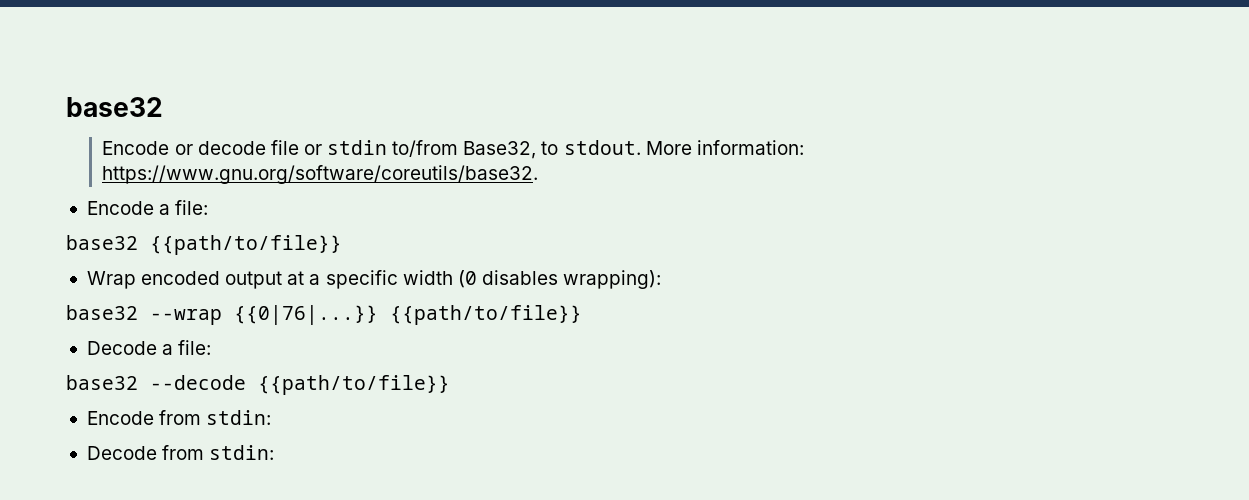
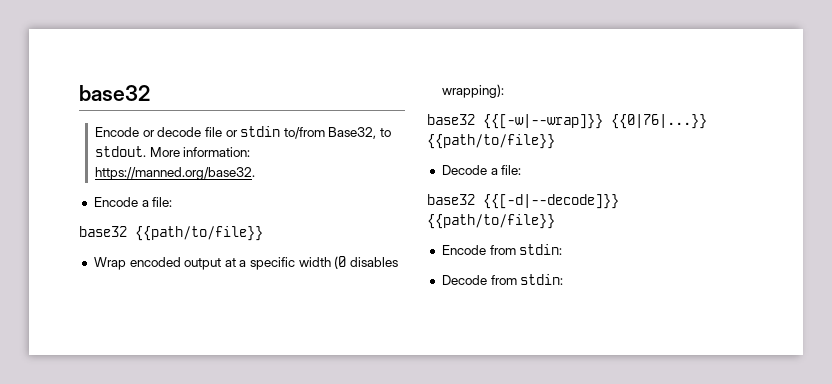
[102,165,539,184] https://www.gnu.org/software/coreutils/base32. -> [94,167,255,180] https://manned.org/base32.
[150,309,222,325] --wrap -> [483,114,603,129] {{[-w|--wrap]}}
[150,375,246,390] --decode -> [483,194,619,209] {{[-d|--decode]}}

